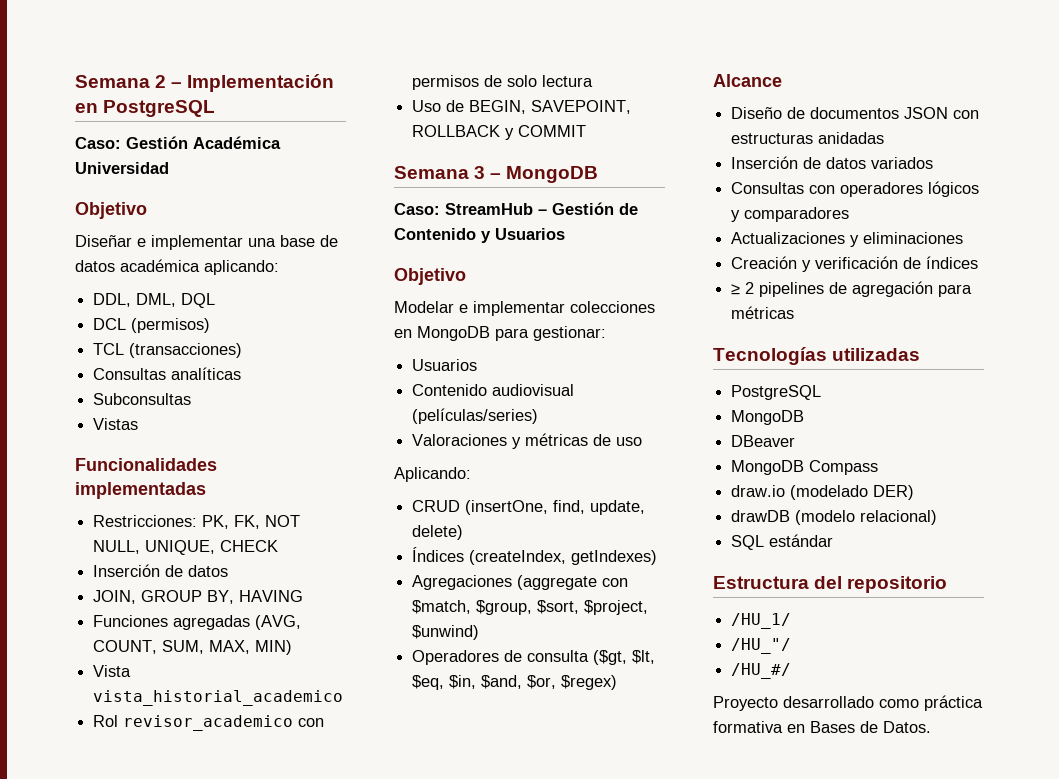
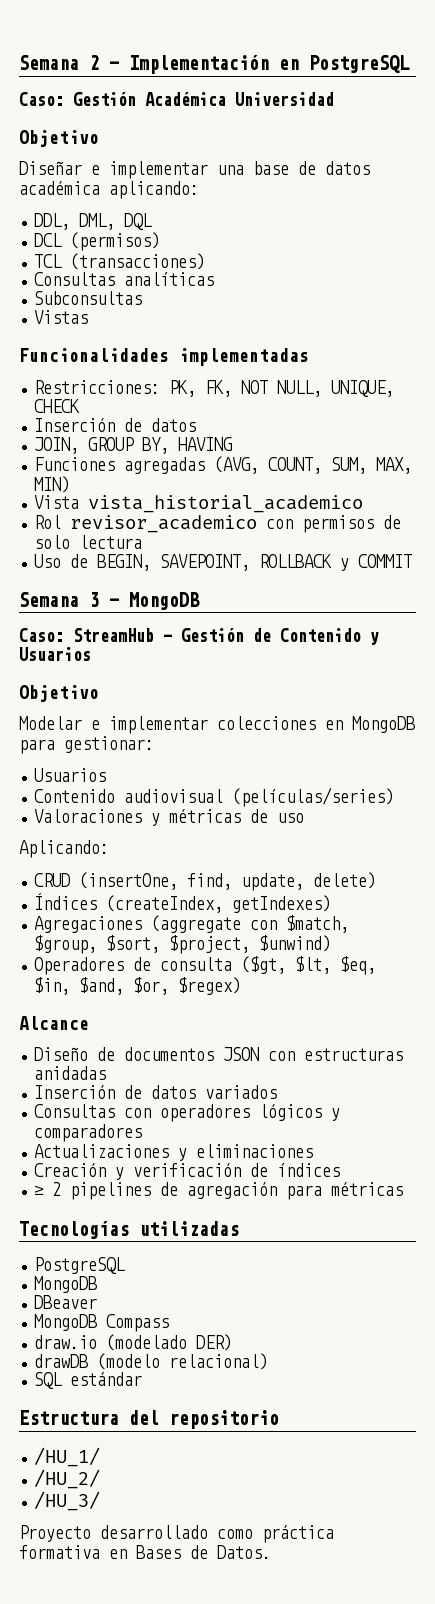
[731,638,792,654] [731,663,792,679] /HU_"/ // /HU_#/ -> [34,1469,101,1489] [34,1491,101,1511] /HU_2/ // /HU_3/

